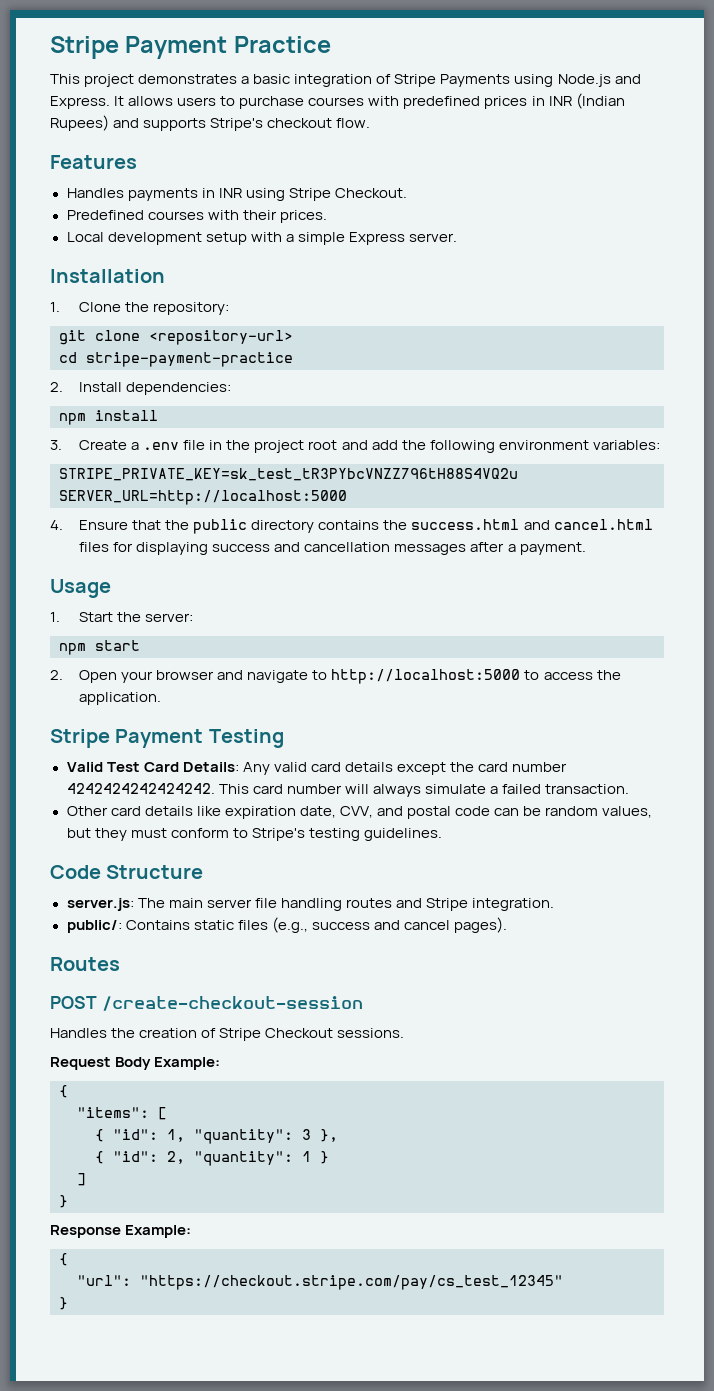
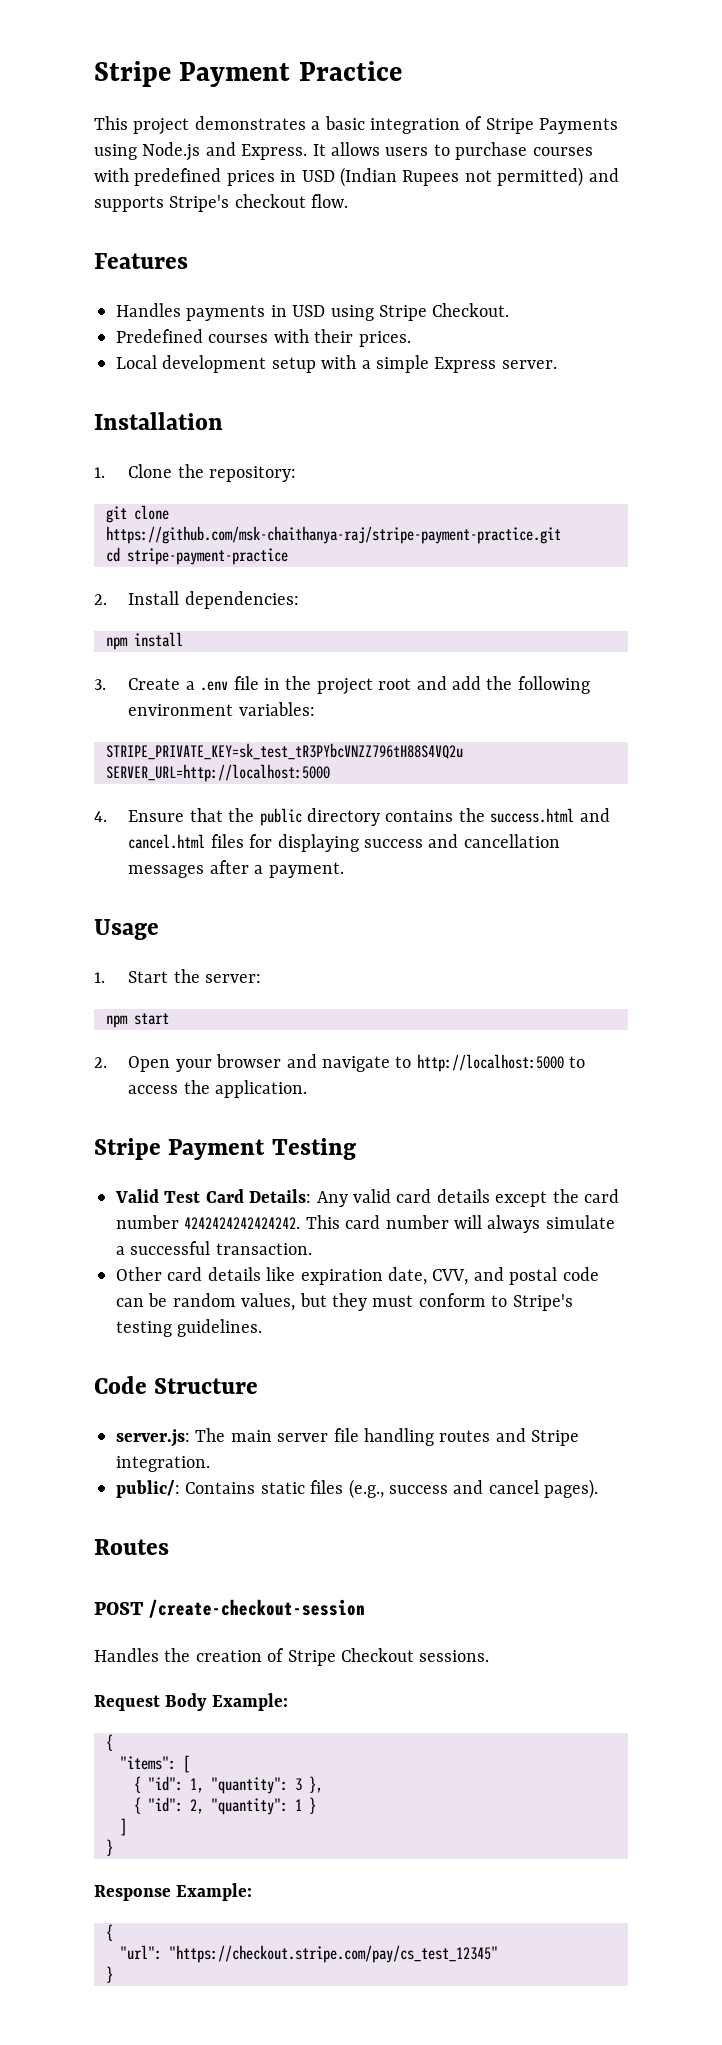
[548,93,625,109] [50,115,109,131] INR (Indian Rupees) -> [301,167,584,187] USD (Indian Rupees not permitted)
[218,188,242,198] INR -> [292,305,326,317] USD
[149,330,293,345] <repository-url> -> [106,526,561,544] https://github.com/msk-chaithanya-raj/stripe-payment-practice.git
[501,784,541,794] failed -> [130,1241,211,1255] successful

